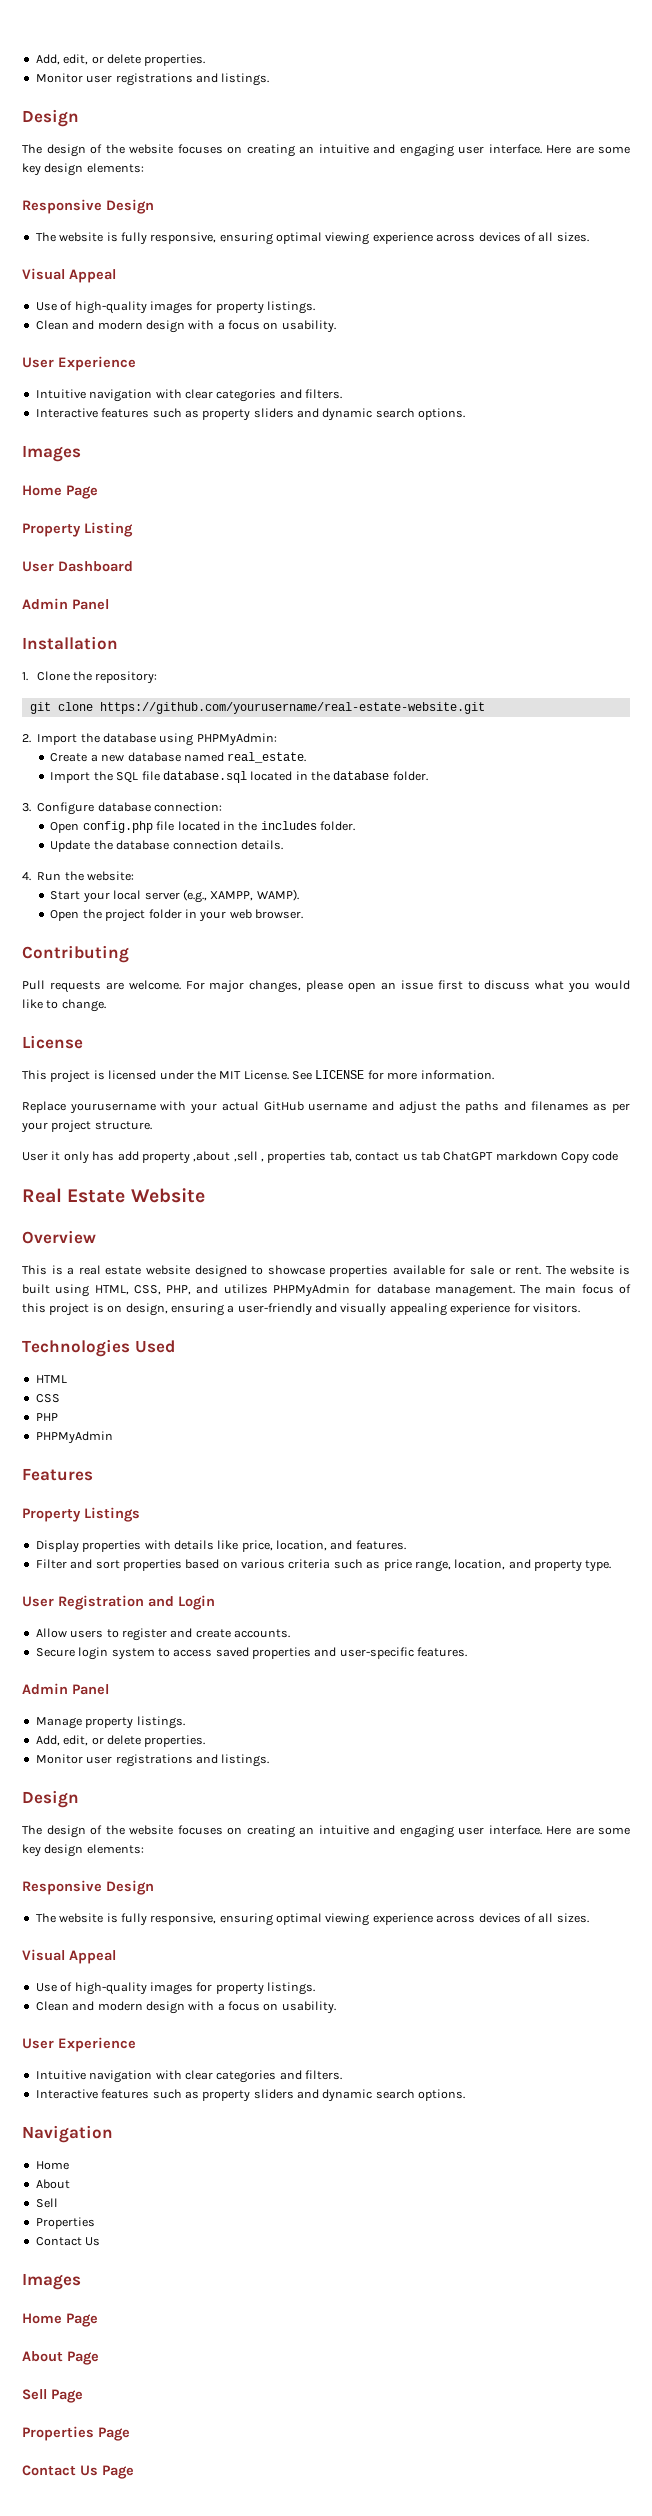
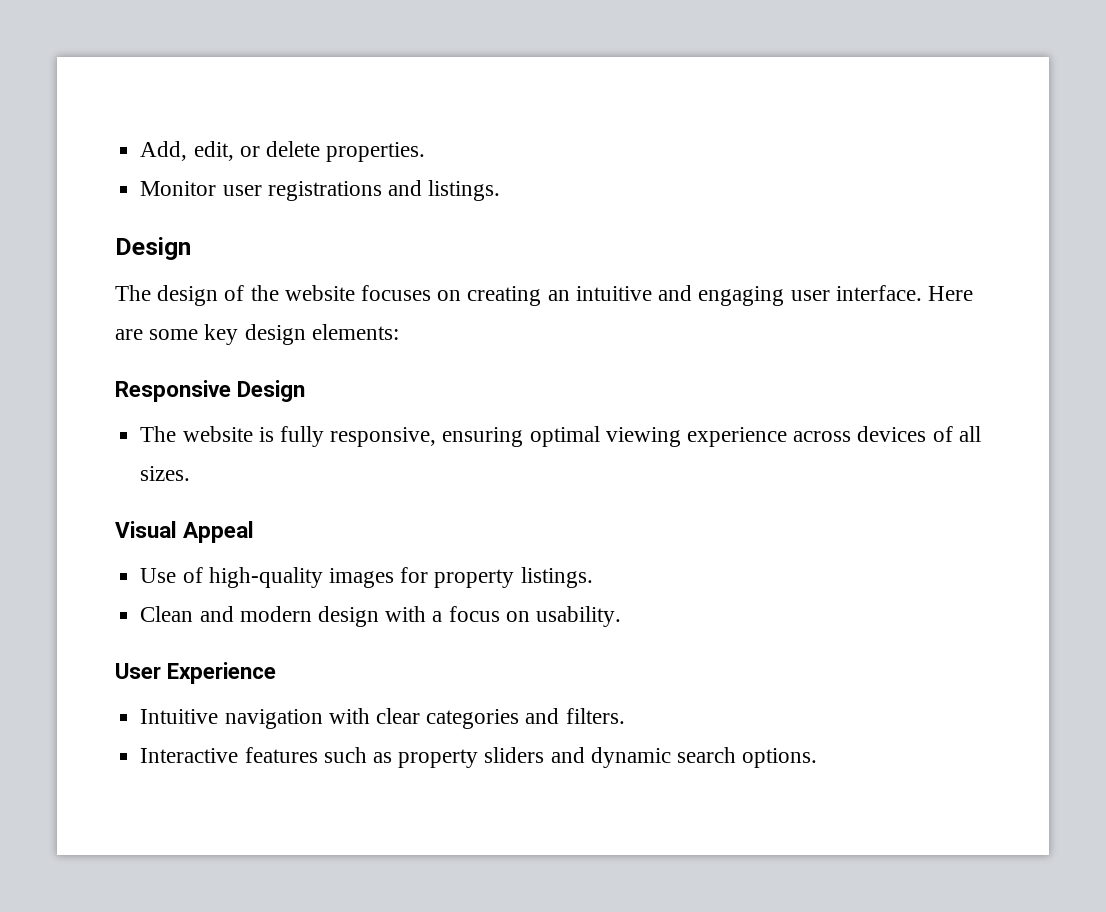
[22,445,81,462] [22,485,98,499] [22,522,133,537] [22,561,133,572] [22,598,109,610] [22,636,118,650] [22,671,158,684] [29,702,485,714] [22,733,277,746] [50,752,307,763] [50,771,428,783] [22,802,222,815] [50,821,356,833] [50,840,283,852] [22,871,134,881] [50,889,299,903] [50,909,304,922] [22,945,129,963] [22,980,630,993] [22,999,106,1012] [22,1035,83,1049] [22,1070,494,1083] [22,1101,630,1114] [21,1120,152,1133] [22,1151,619,1164] [22,1188,205,1203] [22,1230,96,1244] [22,1265,630,1278] [22,1284,632,1297] [22,1303,580,1316] [22,1339,175,1357] [35,1375,67,1383] [35,1394,60,1403] [35,1413,58,1421] [35,1431,113,1444] [22,1468,93,1481] [22,1507,140,1522] [35,1540,406,1553] [35,1559,612,1572] [22,1595,215,1610] [35,1628,290,1641] [35,1647,468,1660] [22,1683,109,1695] [35,1716,185,1729] [35,1735,206,1747] [35,1754,270,1767] [22,1790,79,1808] [22,1825,630,1838] [22,1844,144,1857] [22,1880,154,1895] [35,1913,589,1926] [22,1949,116,1964] [35,1982,315,1995] [35,2001,336,2014] [22,2037,136,2052] [35,2070,342,2083] [35,2089,466,2102] [22,2125,113,2143] [35,2161,69,2170] [35,2179,70,2189] [35,2198,58,2208] [35,2217,95,2229] [35,2237,101,2246] [22,2273,81,2290] [22,2313,98,2327] [22,2351,99,2365] [22,2389,83,2403] [22,2426,130,2441] [22,2465,134,2479] // Images // Home Page // Property Listing // User Dashboard // Admin Panel // Installation // 1. Clone the repository: // git clone https://github.com/yourusername/real-estate-website.git // 2. Import the database using PHPMyAdmin: // Create a new database named real_estate. // Import the SQL file database.sql located in the database folder. // 3. Configure database connection: // Open config.php file located in the includes folder. // Update the database connection details. // 4. Run the website: // Start your local server (e.g., XAMPP, WAMP). // Open the project folder in your web browser. // Contributing // Pull requests are welcome. For major changes, please open an issue first to discuss what you would like to change. // License // This project is licensed under the MIT License. See LICENSE for more information. // Replace yourusername with your actual GitHub username and adjust the paths and filenames as per your project structure. // User it only has add property ,about ,sell , properties tab, contact us tab ChatGPT markdown Copy code // Real Estate Website // Overview // This is a real estate website designed to showcase properties available for sale or rent. The website is built using HTML, CSS, PHP, and utilizes PHPMyAdmin for database management. The main focus of this project is on design, ensuring a user-friendly and visually appealing experience for visitors. // Technologies Used // HTML // CSS // PHP // PHPMyAdmin // Features // Property Listings // Display properties with details like price, location, and features. // Filter and sort properties based on various criteria such as price range, location, and property type. // User Registration and Login // Allow users to register and create accounts. // Secure login system to access saved properties and user-specific features. // Admin Panel // Manage property listings. // Add, edit, or delete properties. // Monitor user registrations and listings. // Design // The design of the website focuses on creating an intuitive and engaging user interface. Here are some key design elements: // Responsive Design // The website is fully responsive, ensuring optimal viewing experience across devices of all sizes. // Visual Appeal // Use of high-quality images for property listings. // Clean and modern design with a focus on usability. // User Experience // Intuitive navigation with clear categories and filters. // Interactive features such as property sliders and dynamic search options. // Navigation // Home // About // Sell // Properties // Contact Us // Images // Home Page // About Page // Sell Page // Properties Page // Contact Us Page -> (818, 758) none

